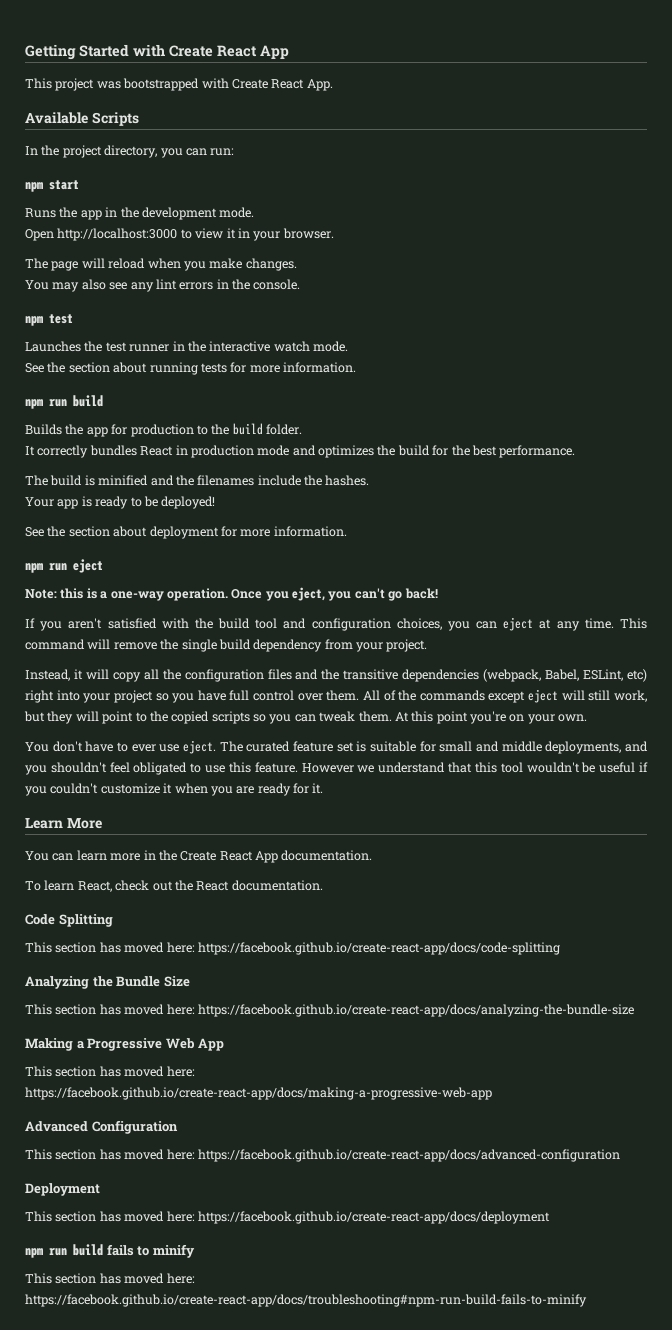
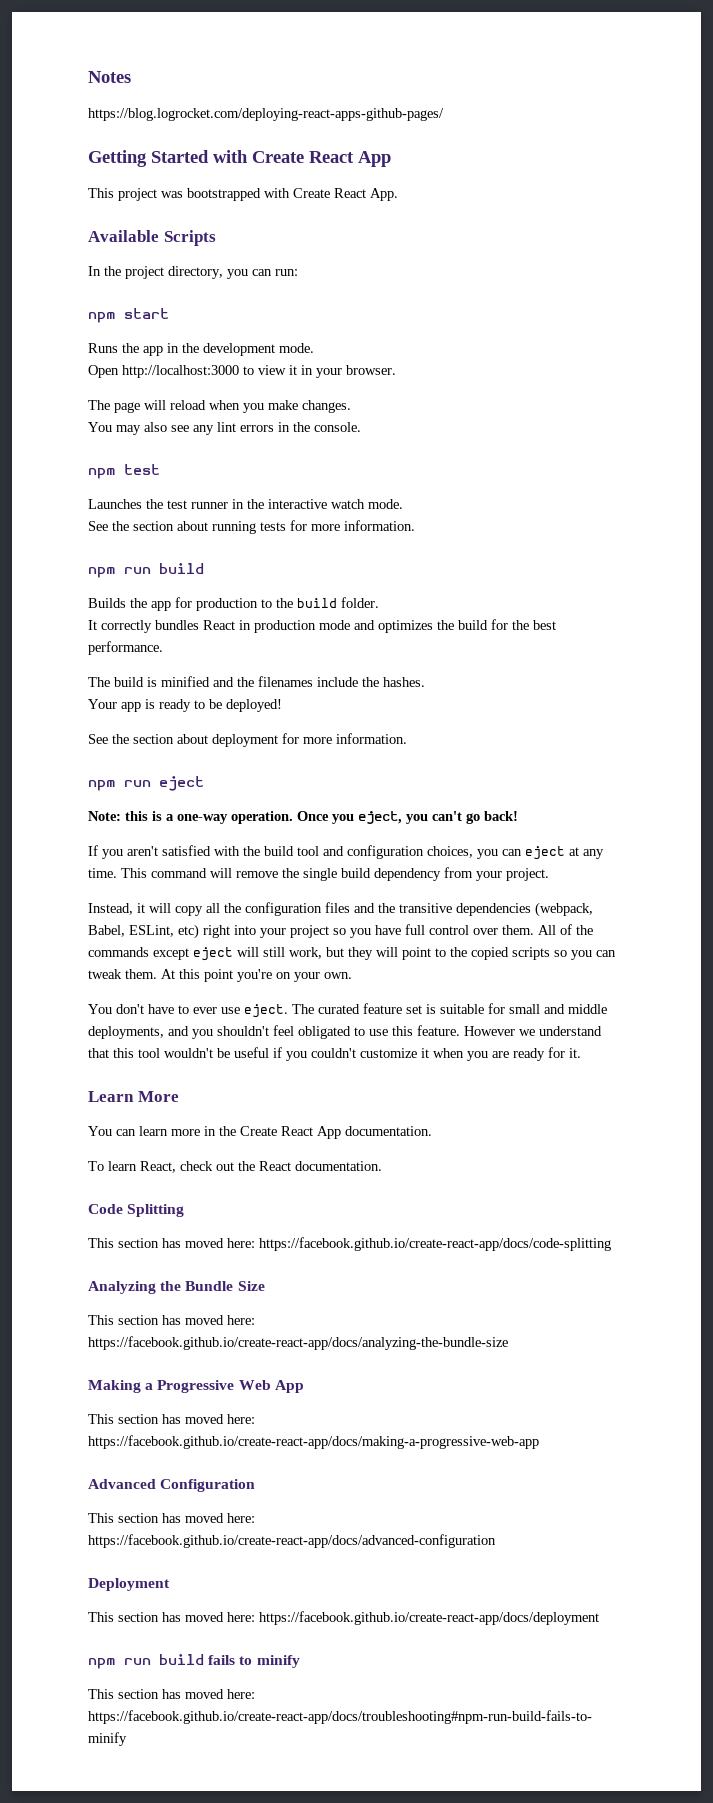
(25, 52) none -> [88,71,131,83] [88,108,444,121] Notes // https://blog.logrocket.com/deploying-react-apps-github-pages/ //

